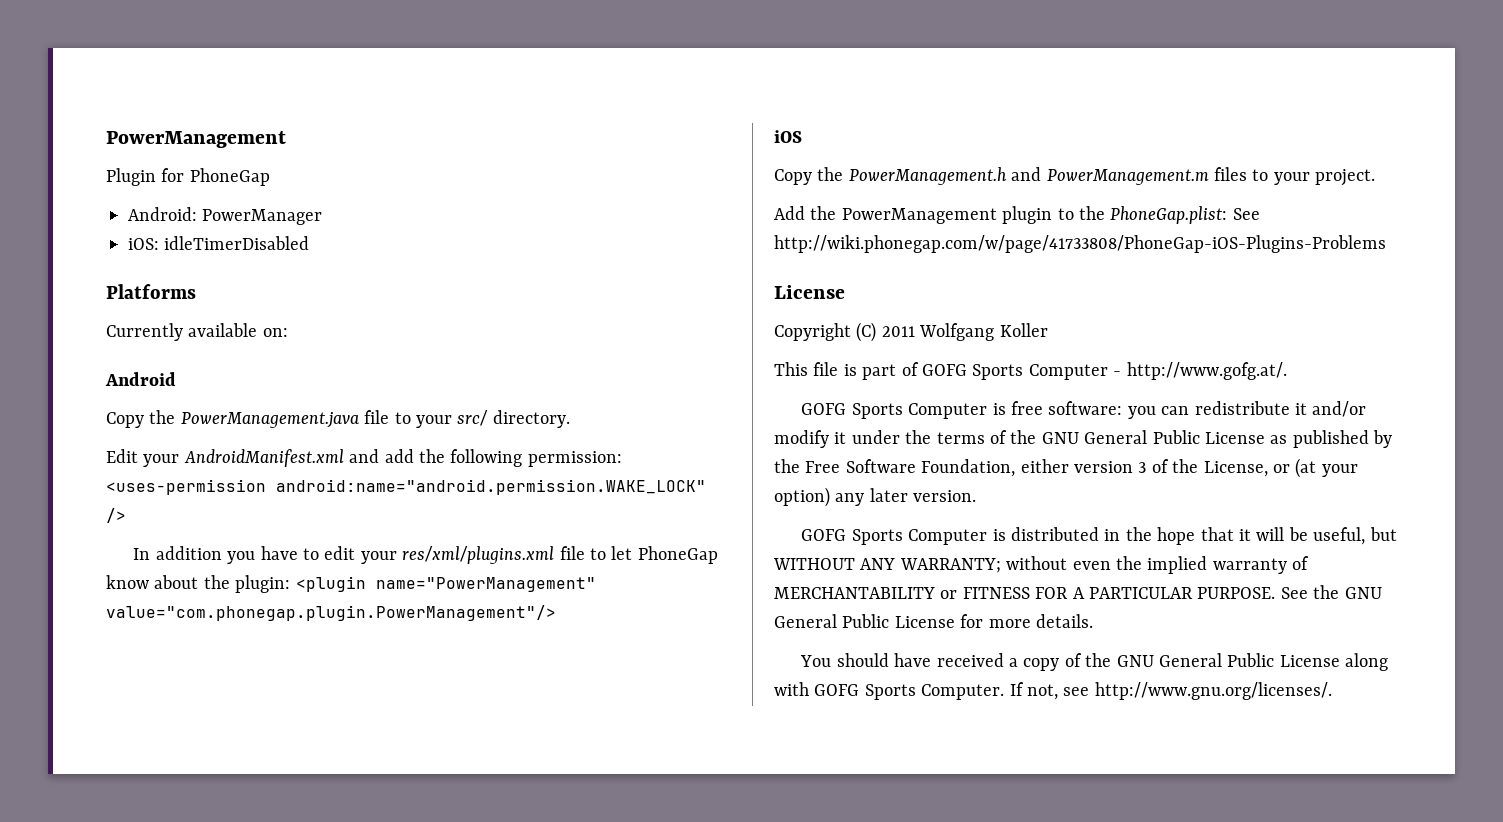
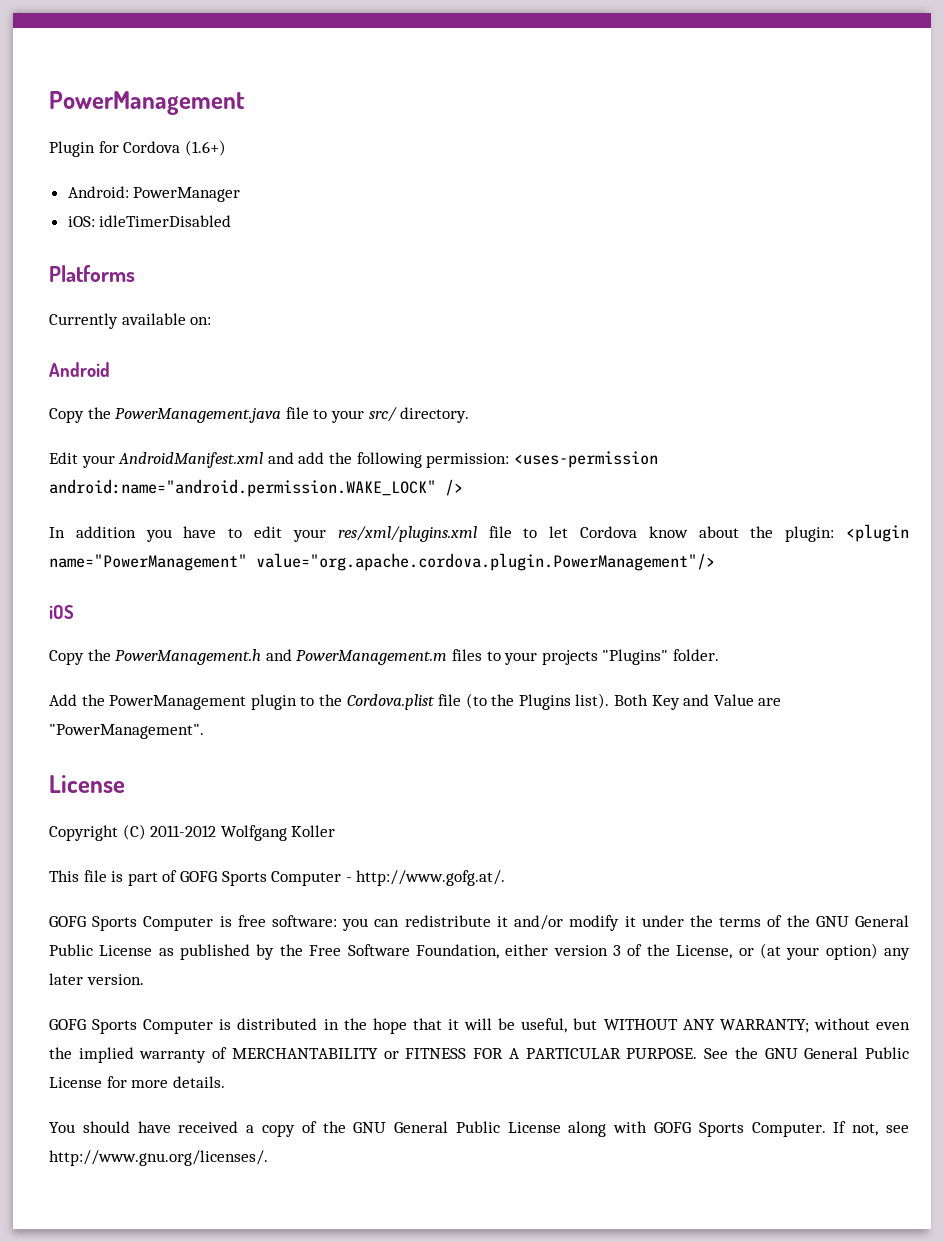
[189,168,270,186] PhoneGap -> [123,140,226,156] Cordova (1.6+)
[637,546,718,564] PhoneGap -> [579,526,637,538] Cordova
[106,605,556,621] value="com.phonegap.plugin.PowerManagement"/> -> [256,553,715,571] value="org.apache.cordova.plugin.PowerManagement"/>
[1315,169,1376,186] project. -> [541,649,719,665] projects "Plugins" folder.
[1110,206,1260,224] [774,235,1386,253] PhoneGap.plist: See http://wiki.phonegap.com/w/page/41733808/PhoneGap-iOS-Plugins-Problems -> [346,693,782,710] [49,724,204,739] Cordova.plist file (to the Plugins list). Both Key and Value are "PowerManagement".
[881,326,915,337] 2011 -> [150,825,217,837] 2011-2012

